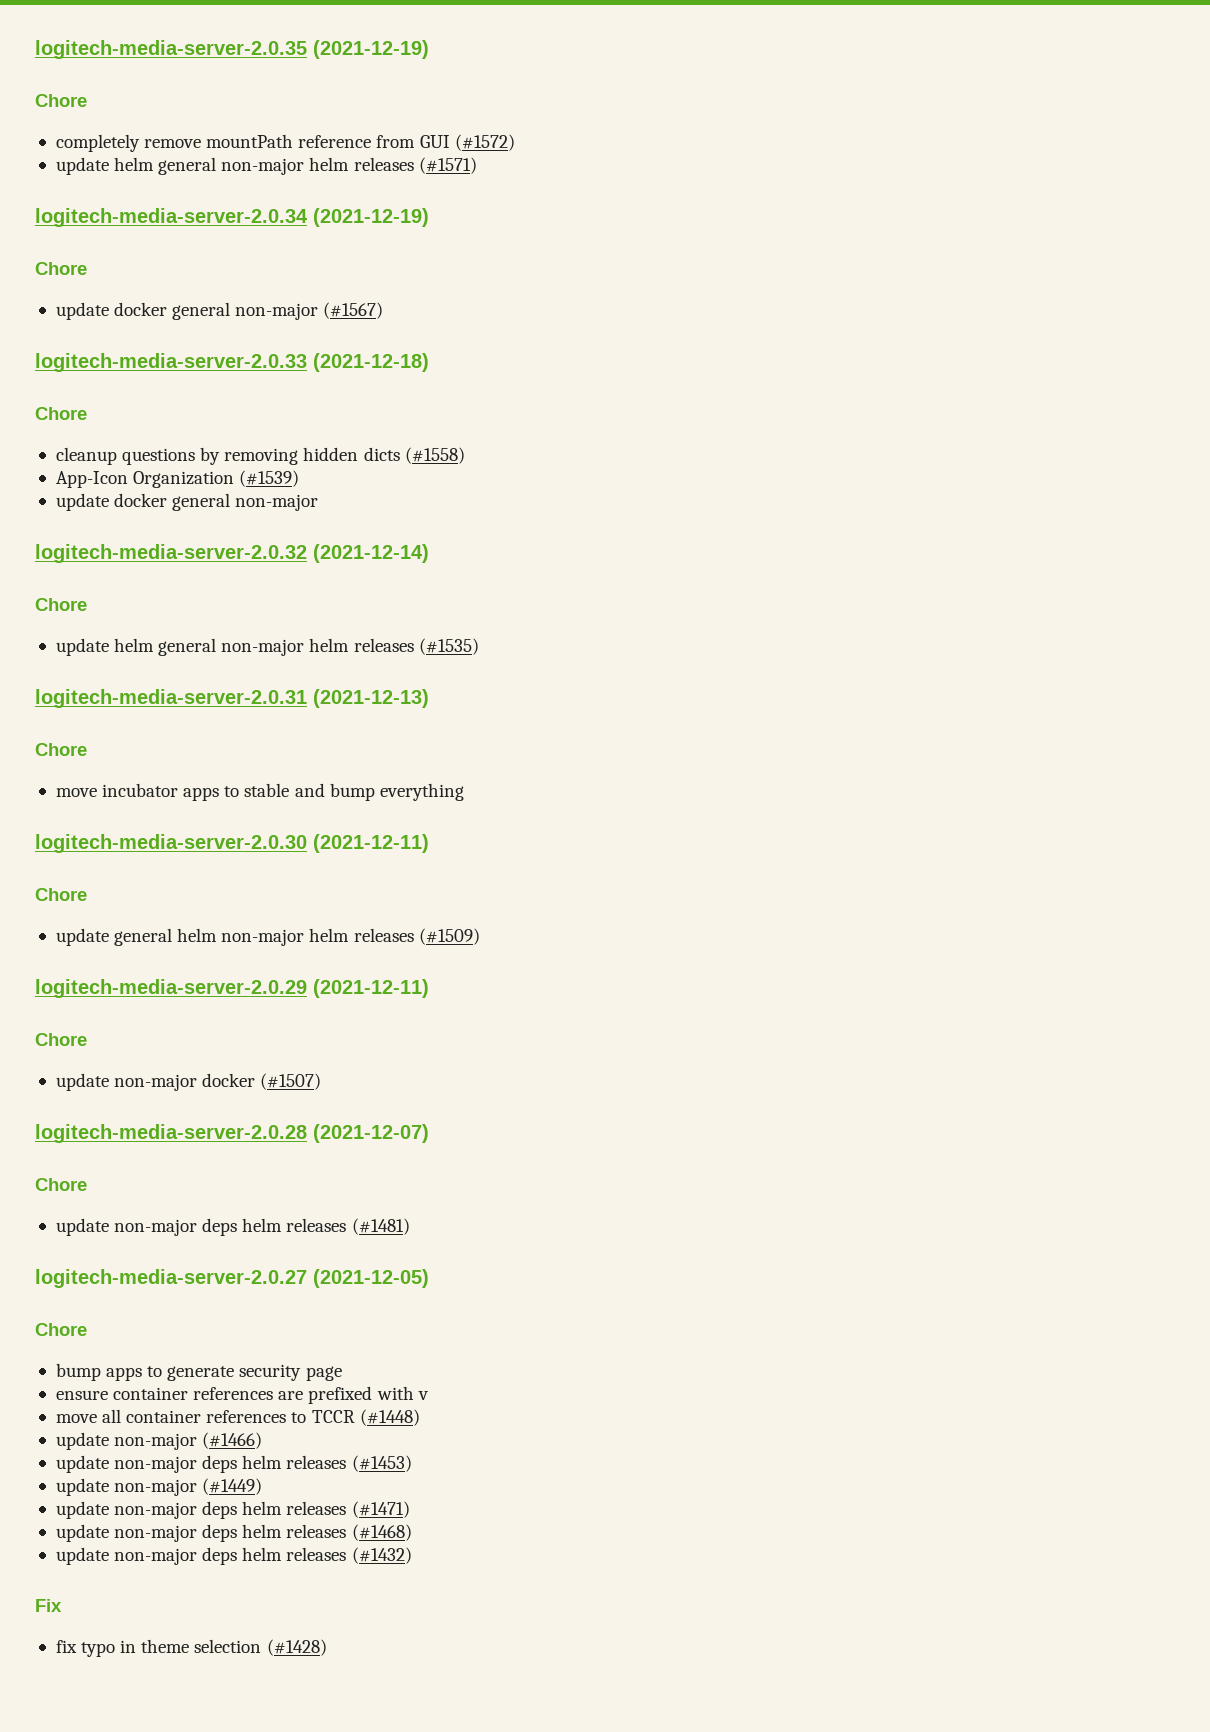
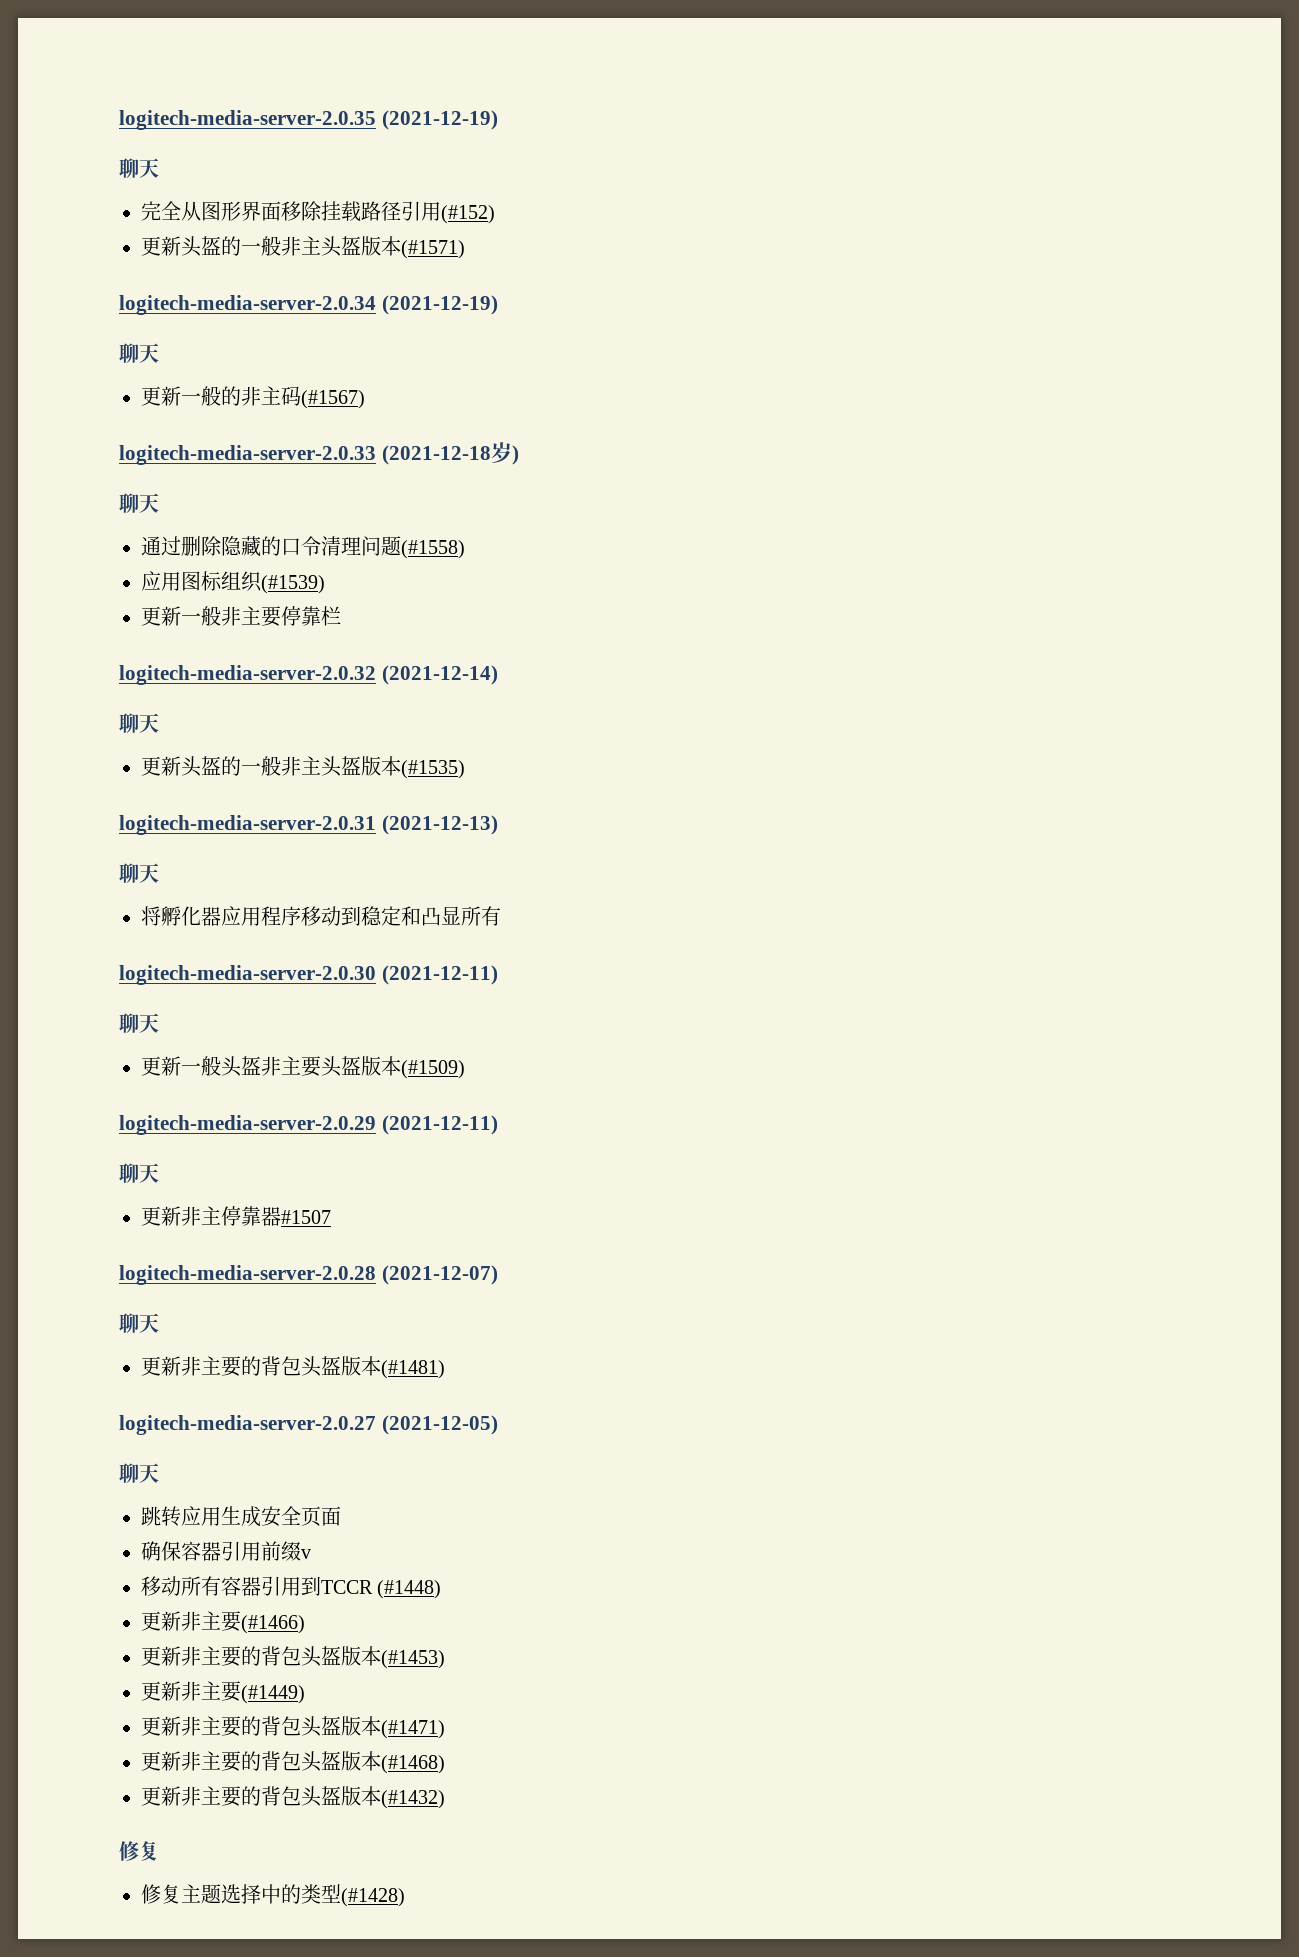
[35,94,87,107] [55,134,515,152] [55,157,477,175] [35,208,429,227] [35,262,87,275] [55,302,384,320] [35,353,429,372] [35,407,87,420] [55,447,465,465] [55,470,300,488] [55,493,319,511] [35,544,429,563] [35,598,87,611] [55,638,479,656] [35,689,429,708] [35,743,87,756] [55,783,464,801] [35,834,429,853] [35,888,87,901] [55,928,480,946] [35,979,429,998] [35,1033,87,1046] [55,1073,322,1091] [35,1124,429,1143] [35,1178,87,1191] [55,1218,410,1236] [35,1269,429,1288] [35,1323,87,1336] [55,1363,342,1381] [55,1386,429,1404] [55,1409,307,1423] Chore // completely remove mountPath reference from GUI (#1572) // update helm general non-major helm releases (#1571) // logitech-media-server-2.0.34 (2021-12-19) // Chore // update docker general non-major (#1567) // logitech-media-server-2.0.33 (2021-12-18) // Chore // cleanup questions by removing hidden dicts (#1558) // App-Icon Organization (#1539) // update docker general non-major // logitech-media-server-2.0.32 (2021-12-14) // Chore // update helm general non-major helm releases (#1535) // logitech-media-server-2.0.31 (2021-12-13) // Chore // move incubator apps to stable and bump everything // logitech-media-server-2.0.30 (2021-12-11) // Chore // update general helm non-major helm releases (#1509) // logitech-media-server-2.0.29 (2021-12-11) // Chore // update non-major docker (#1507) // logitech-media-server-2.0.28 (2021-12-07) // Chore // update non-major deps helm releases (#1481) // logitech-media-server-2.0.27 (2021-12-05) // Chore // bump apps to generate security page // ensure container references are prefixed with v // move all container references to -> [119,158,159,178] [141,201,495,224] [141,236,465,259] [119,295,498,315] [119,343,159,363] [141,386,365,409] [119,442,519,465] [119,493,159,513] [141,536,465,559] [141,571,325,594] [141,606,341,627] [119,665,498,685] [119,713,159,733] [141,756,465,779] [119,815,498,835] [119,863,159,883] [141,906,501,926] [119,965,498,985] [119,1013,159,1033] [141,1056,465,1079] [119,1115,498,1135] [119,1163,159,1183] [141,1206,331,1226] [119,1265,498,1285] [119,1313,159,1333] [141,1356,445,1379] [119,1415,498,1435] [119,1463,159,1483] [141,1506,341,1527] [141,1541,311,1561] [141,1576,321,1596] 聊天 // 完全从图形界面移除挂载路径引用(#152) // 更新头盔的一般非主头盔版本(#1571) // logitech-media-server-2.0.34 (2021-12-19) // 聊天 // 更新一般的非主码(#1567) // logitech-media-server-2.0.33 (2021-12-18岁) // 聊天 // 通过删除隐藏的口令清理问题(#1558) // 应用图标组织(#1539) // 更新一般非主要停靠栏 // logitech-media-server-2.0.32 (2021-12-14) // 聊天 // 更新头盔的一般非主头盔版本(#1535) // logitech-media-server-2.0.31 (2021-12-13) // 聊天 // 将孵化器应用程序移动到稳定和凸显所有 // logitech-media-server-2.0.30 (2021-12-11) // 聊天 // 更新一般头盔非主要头盔版本(#1509) // logitech-media-server-2.0.29 (2021-12-11) // 聊天 // 更新非主停靠器#1507 // logitech-media-server-2.0.28 (2021-12-07) // 聊天 // 更新非主要的背包头盔版本(#1481) // logitech-media-server-2.0.27 (2021-12-05) // 聊天 // 跳转应用生成安全页面 // 确保容器引用前缀v // 移动所有容器引用到
[55,1432,198,1450] update non-major -> [141,1611,241,1632] 更新非主要
[55,1455,347,1473] update non-major deps helm releases -> [141,1646,381,1667] 更新非主要的背包头盔版本
[55,1478,198,1496] update non-major -> [141,1681,241,1702] 更新非主要
[55,1501,410,1519] [55,1524,412,1542] [55,1547,412,1565] [35,1599,62,1612] [55,1639,262,1657] update non-major deps helm releases (#1471) // update non-major deps helm releases (#1468) // update non-major deps helm releases (#1432) // Fix // fix typo in theme selection -> [141,1716,445,1739] [141,1751,445,1774] [141,1786,445,1809] [119,1841,159,1861] [141,1884,341,1904] 更新非主要的背包头盔版本(#1471) // 更新非主要的背包头盔版本(#1468) // 更新非主要的背包头盔版本(#1432) // 修复 // 修复主题选择中的类型

